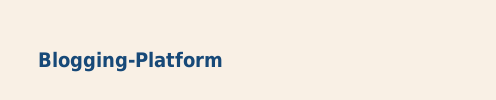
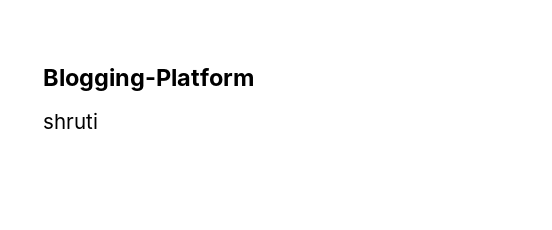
(223, 61) none -> [43,112,98,129] // shruti

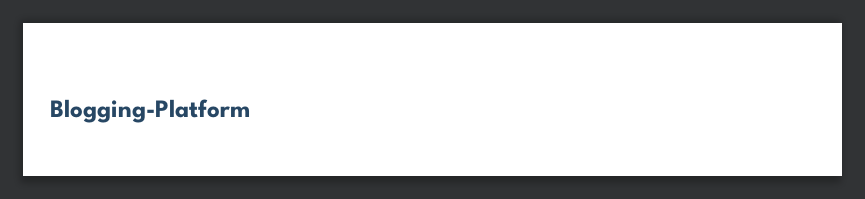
[43,112,98,129] // shruti -> (250, 111) none

